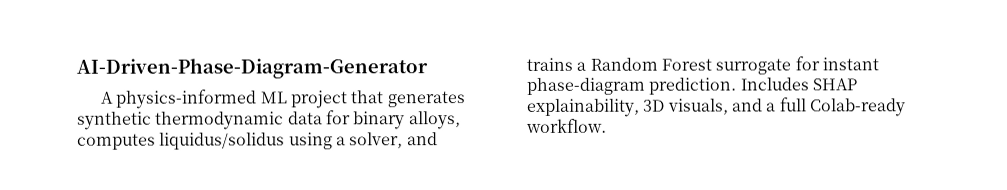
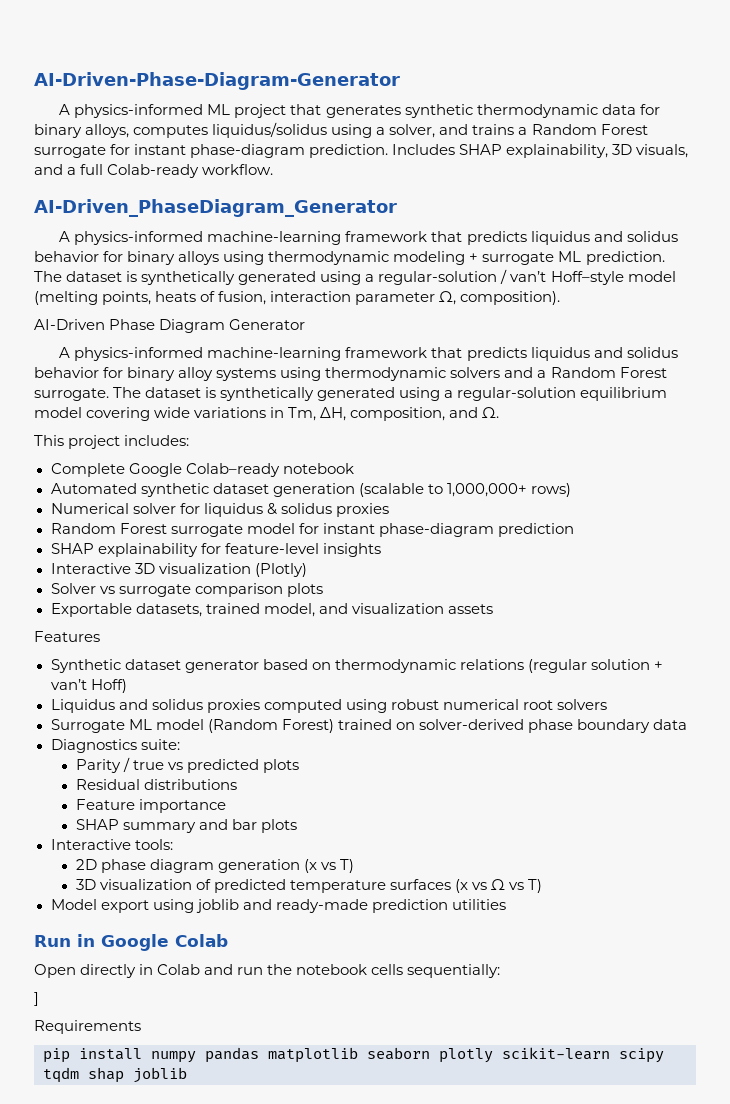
(607, 125) none -> [34,199,397,217] [59,231,678,245] [34,251,665,265] [34,269,676,285] [34,291,561,305] [34,319,306,333] [59,347,678,361] [34,367,667,381] [34,387,668,401] [34,407,500,421] [34,435,190,449] [50,463,354,477] [50,483,571,497] [50,503,389,517] [50,523,574,537] [50,543,381,557] [50,563,307,577] [50,583,323,597] [50,603,493,617] [34,631,100,642] [50,659,663,673] [50,679,127,693] [50,699,607,713] [50,719,687,733] [50,739,180,753] [75,757,300,773] [75,779,237,790] [75,799,226,813] [75,819,298,833] [50,839,173,850] [75,859,355,873] [75,879,543,893] [50,899,506,913] [34,934,228,951] [34,964,501,978] [34,992,39,1006] [34,1020,141,1034] [43,1047,664,1063] [43,1067,187,1083] // AI-Driven_PhaseDiagram_Generator // A physics-informed machine-learning framework that predicts liquidus and solidus behavior for binary alloys using thermodynamic modeling + surrogate ML prediction. The dataset is synthetically generated using a regular-solution / van’t Hoff–style model (melting points, heats of fusion, interaction parameter Ω, composition). // AI-Driven Phase Diagram Generator // A physics-informed machine-learning framework that predicts liquidus and solidus behavior for binary alloy systems using thermodynamic solvers and a Random Forest surrogate. The dataset is synthetically generated using a regular-solution equilibrium model covering wide variations in Tm, ΔH, composition, and Ω. // This project includes: // Complete Google Colab–ready notebook // Automated synthetic dataset generation (scalable to 1,000,000+ rows) // Numerical solver for liquidus & solidus proxies // Random Forest surrogate model for instant phase-diagram prediction // SHAP explainability for feature-level insights // Interactive 3D visualization (Plotly) // Solver vs surrogate comparison plots // Exportable datasets, trained model, and visualization assets // Features // Synthetic dataset generator based on thermodynamic relations (regular solution + van’t Hoff) // Liquidus and solidus proxies computed using robust numerical root solvers // Surrogate ML model (Random Forest) trained on solver-derived phase boundary data // Diagnostics suite: // Parity / true vs predicted plots // Residual distributions // Feature importance // SHAP summary and bar plots // Interactive tools: // 2D phase diagram generation (x vs T) // 3D visualization of predicted temperature surfaces (x vs Ω vs T) // Model export using joblib and ready-made prediction utilities // Run in Google Colab // Open directly in Colab and run the notebook cells sequentially: // ] // Requirements // pip install numpy pandas matplotlib seaborn plotly scikit-learn scipy tqdm shap joblib

